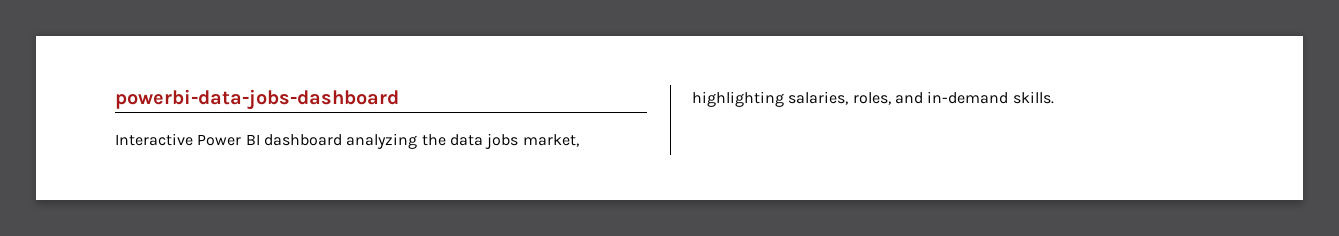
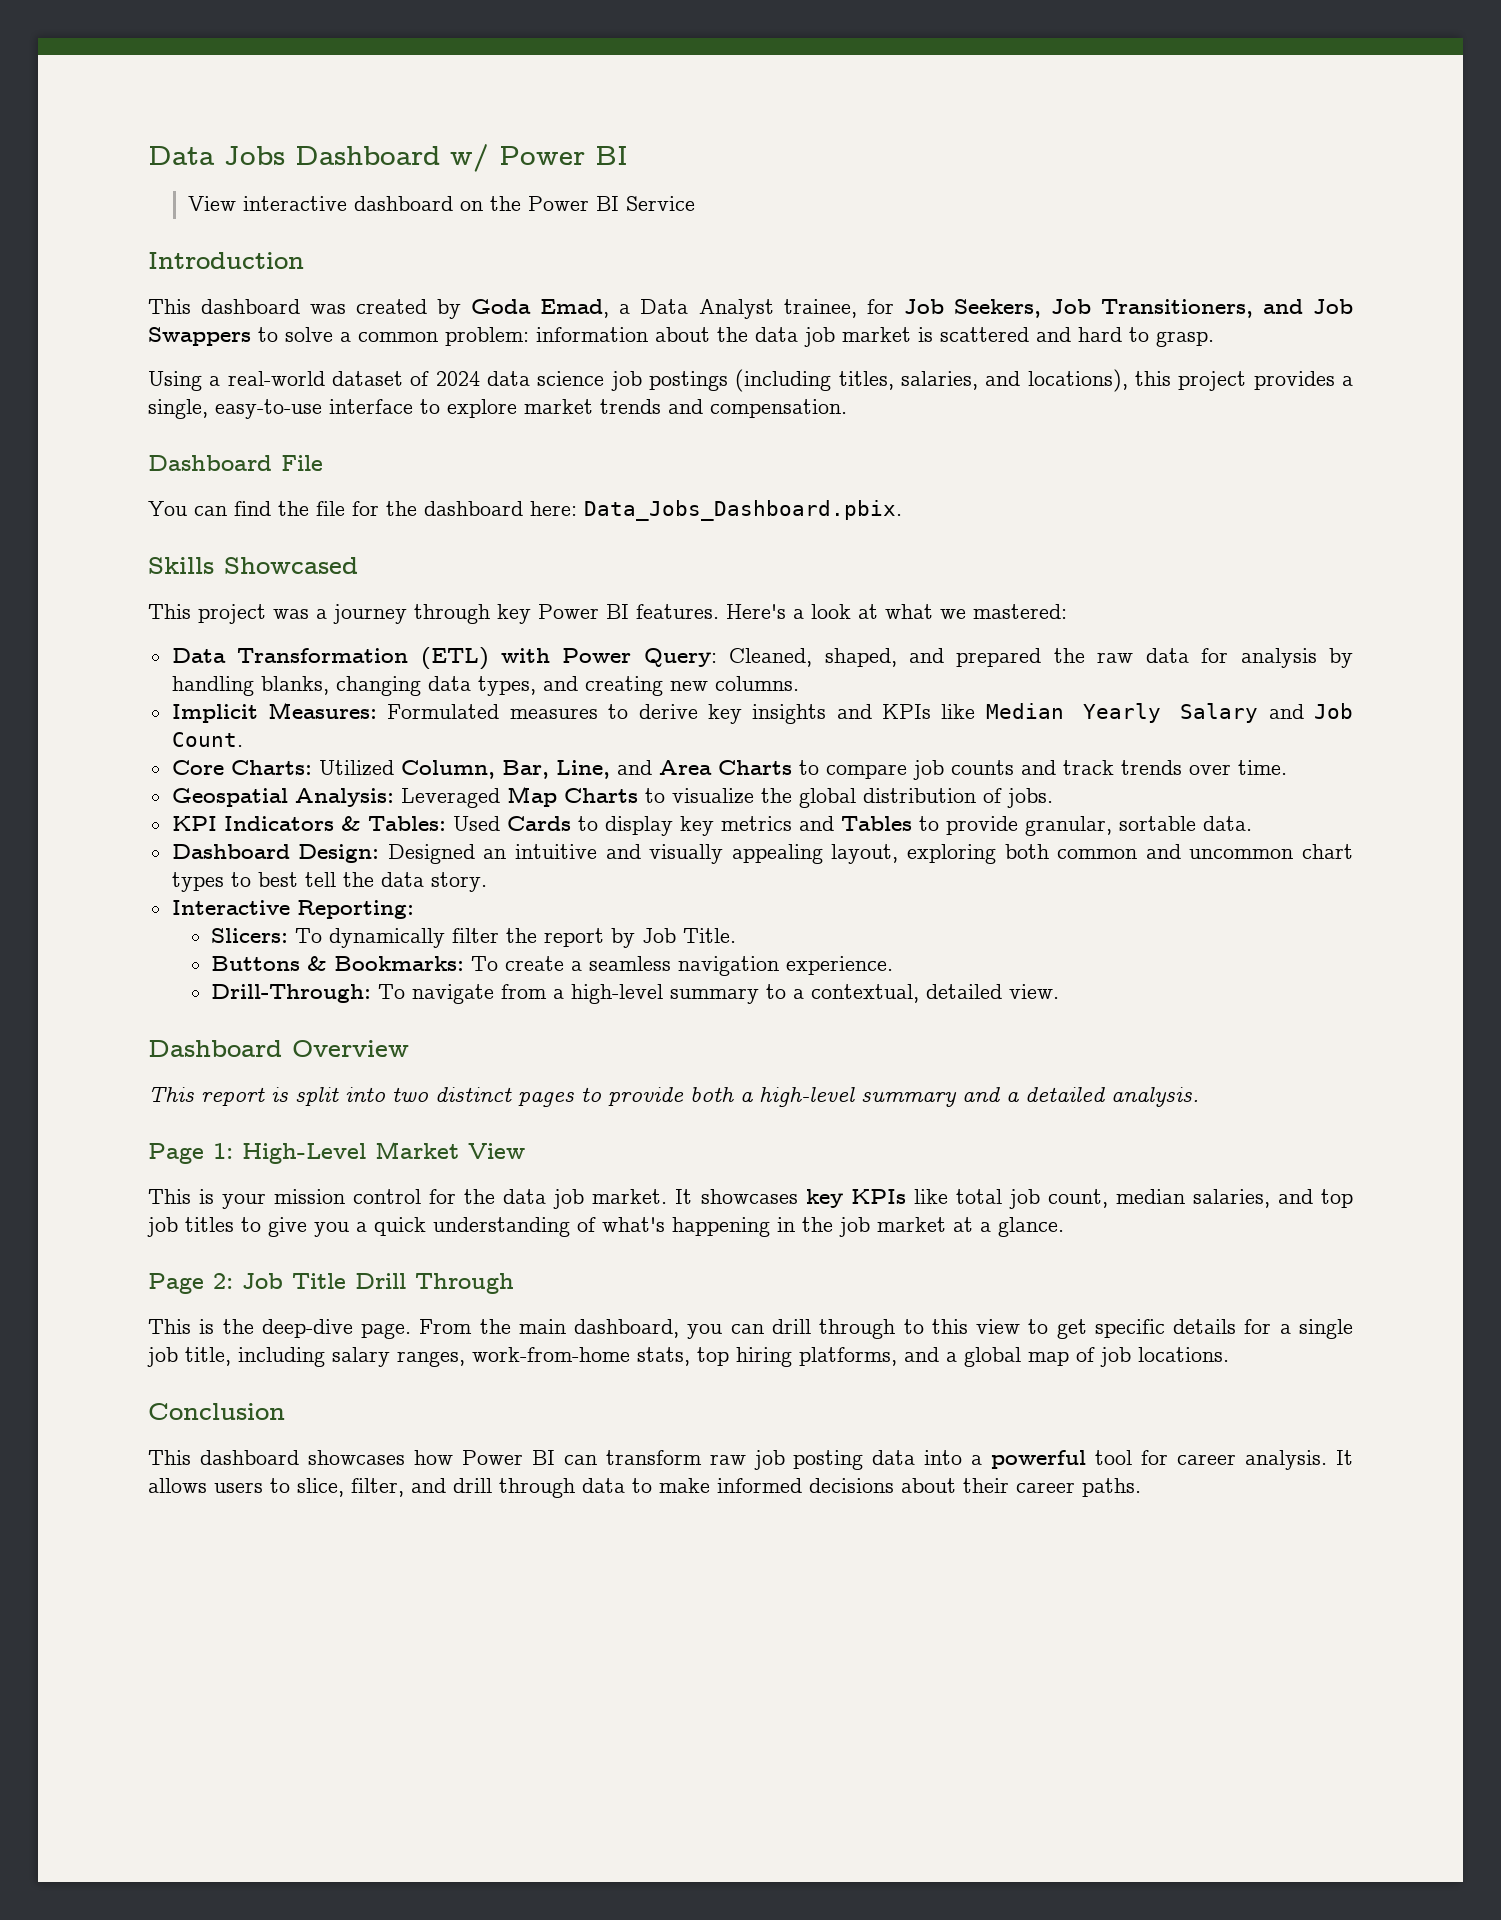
[115,89,399,110] [115,133,579,149] [692,91,1054,107] powerbi-data-jobs-dashboard // Interactive Power BI dashboard analyzing the data jobs market, highlighting salaries, roles, and in-demand skills. -> [148,144,628,172] [187,196,695,211] [148,252,304,269] [148,299,1353,319] [148,327,1214,347] [148,369,1353,392] [148,399,847,419] [148,455,323,471] [148,500,902,521] [148,557,358,574] [148,604,1067,624] [171,647,1353,670] [171,676,799,696] [171,702,1353,724] [171,732,243,747] [171,760,1287,780] [171,786,1053,808] [171,816,1252,836] [171,844,1353,864] [171,872,487,892] [171,900,414,919] [211,928,737,948] [211,956,894,976] [211,984,1060,1004] [148,1040,409,1057] [148,1087,1199,1107] [148,1142,525,1164] [148,1189,1353,1209] [147,1217,1064,1237] [148,1273,514,1294] [148,1319,1353,1339] [147,1347,1229,1367] [148,1403,285,1420] [148,1450,1353,1470] [148,1478,1141,1498] Data Jobs Dashboard w/ Power BI // View interactive dashboard on the Power BI Service // Introduction // This dashboard was created by Goda Emad, a Data Analyst trainee, for Job Seekers, Job Transitioners, and Job Swappers to solve a common problem: information about the data job market is scattered and hard to grasp. // Using a real-world dataset of 2024 data science job postings (including titles, salaries, and locations), this project provides a single, easy-to-use interface to explore market trends and compensation. // Dashboard File // You can find the file for the dashboard here: Data_Jobs_Dashboard.pbix. // Skills Showcased // This project was a journey through key Power BI features. Here's a look at what we mastered: // Data Transformation (ETL) with Power Query: Cleaned, shaped, and prepared the raw data for analysis by handling blanks, changing data types, and creating new columns. // Implicit Measures: Formulated measures to derive key insights and KPIs like Median Yearly Salary and Job Count. // Core Charts: Utilized Column, Bar, Line, and Area Charts to compare job counts and track trends over time. // Geospatial Analysis: Leveraged Map Charts to visualize the global distribution of jobs. // KPI Indicators & Tables: Used Cards to display key metrics and Tables to provide granular, sortable data. // Dashboard Design: Designed an intuitive and visually appealing layout, exploring both common and uncommon chart types to best tell the data story. // Interactive Reporting: // Slicers: To dynamically filter the report by Job Title. // Buttons & Bookmarks: To create a seamless navigation experience. // Drill-Through: To navigate from a high-level summary to a contextual, detailed view. // Dashboard Overview // This report is split into two distinct pages to provide both a high-level summary and a detailed analysis. // Page 1: High-Level Market View // This is your mission control for the data job market. It showcases key KPIs like total job count, median salaries, and top job titles to give you a quick understanding of what's happening in the job market at a glance. // Page 2: Job Title Drill Through // This is the deep-dive page. From the main dashboard, you can drill through to this view to get specific details for a single job title, including salary ranges, work-from-home stats, top hiring platforms, and a global map of job locations. // Conclusion // This dashboard showcases how Power BI can transform raw job posting data into a powerful tool for career analysis. It allows users to slice, filter, and drill through data to make informed decisions about their career paths.

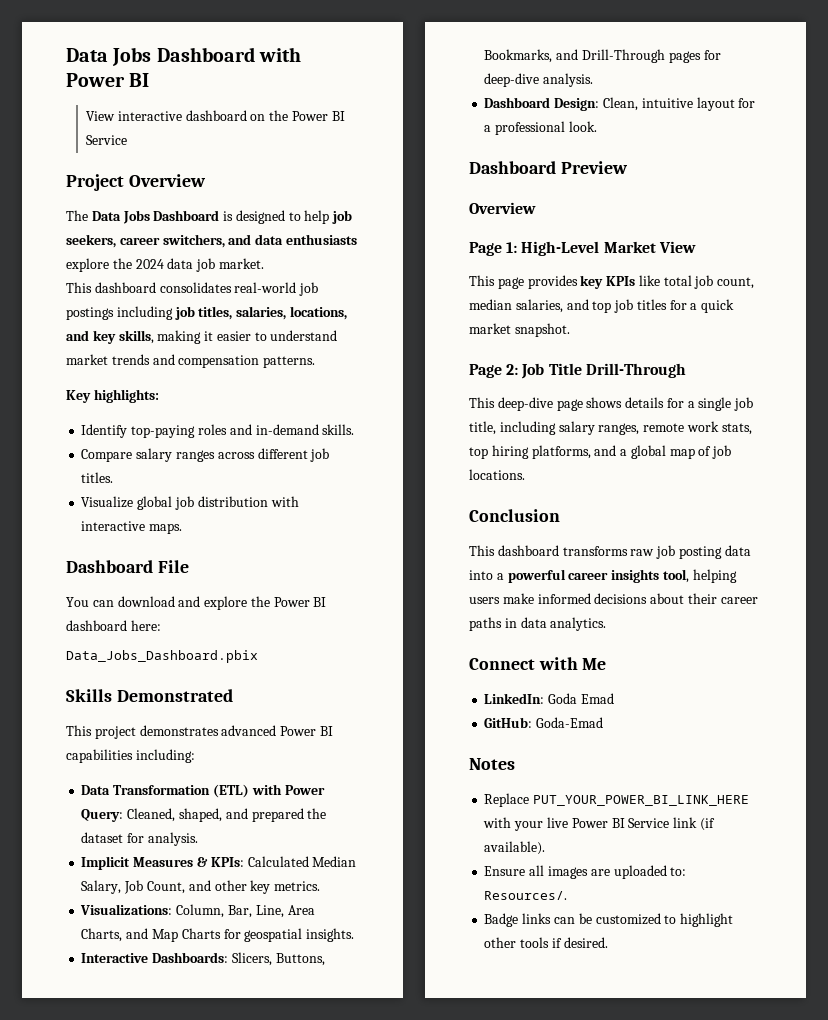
[148,144,489,172] Data Jobs Dashboard w/ -> [66,47,301,66] Data Jobs Dashboard with
[148,252,304,269] [148,299,1353,319] [148,327,1214,347] [148,369,1353,392] [148,399,847,419] [148,455,323,471] [148,501,417,516] Introduction // This dashboard was created by Goda Emad, a Data Analyst trainee, for Job Seekers, Job Transitioners, and Job Swappers to solve a common problem: information about the data job market is scattered and hard to grasp. // Using a real-world dataset of 2024 data science job postings (including titles, salaries, and locations), this project provides a single, easy-to-use interface to explore market trends and compensation. // Dashboard File // You can find the file for the -> [66,174,206,191] [66,210,353,224] [66,234,357,248] [66,258,264,272] [66,282,319,296] [66,306,347,320] [66,330,338,344] [66,354,316,368] [66,389,159,403] [81,424,355,438] [81,448,330,462] [81,472,114,483] [81,496,299,510] [81,521,183,534] [66,560,189,573] [66,596,327,610] Project Overview // The Data Jobs Dashboard is designed to help job seekers, career switchers, and data enthusiasts explore the 2024 data job market. // This dashboard consolidates real-world job postings including job titles, salaries, locations, and key skills, making it easier to understand market trends and compensation patterns. // Key highlights: // Identify top-paying roles and in-demand skills. // Compare salary ranges across different job titles. // Visualize global job distribution with interactive maps. // Dashboard File // You can download and explore the Power BI
[584,500,902,521] Data_Jobs_Dashboard.pbix. -> [66,650,258,663] // Data_Jobs_Dashboard.pbix
[224,557,358,574] Showcased -> [116,689,233,702] Demonstrated
[273,604,1067,624] was a journey through key Power BI features. Here's a look at what we mastered: -> [139,725,333,736] [66,749,195,763] demonstrates advanced Power BI capabilities including:
[1097,648,1353,668] [171,676,799,696] [171,702,1353,724] [171,732,243,747] [171,760,1287,780] [171,786,1053,808] [171,816,1252,836] [171,844,1353,864] [171,872,487,892] [171,900,414,919] [211,928,737,948] [211,956,894,976] [211,984,1060,1004] [148,1040,409,1057] [148,1087,1199,1107] raw data for analysis by handling blanks, changing data types, and creating new columns. // Implicit Measures: Formulated measures to derive key insights and KPIs like Median Yearly Salary and Job Count. // Core Charts: Utilized Column, Bar, Line, and Area Charts to compare job counts and track trends over time. // Geospatial Analysis: Leveraged Map Charts to visualize the global distribution of jobs. // KPI Indicators & Tables: Used Cards to display key metrics and Tables to provide granular, sortable data. // Dashboard Design: Designed an intuitive and visually appealing layout, exploring both common and uncommon chart types to best tell the data story. // Interactive Reporting: // Slicers: To dynamically filter the report by Job Title. // Buttons & Bookmarks: To create a seamless navigation experience. // Drill-Through: To navigate from a high-level summary to a contextual, detailed view. // Dashboard Overview // This report is split into two distinct pages to provide both a high-level summary and a detailed analysis. -> [81,832,198,846] [81,856,357,870] [81,880,321,894] [80,904,315,918] [81,928,355,942] [81,952,325,966] [484,49,721,63] [484,73,594,87] [484,97,756,111] [484,121,597,135] [469,161,628,174] [469,202,536,214] dataset for analysis. // Implicit Measures & KPIs: Calculated Median Salary, Job Count, and other key metrics. // Visualizations: Column, Bar, Line, Area Charts, and Map Charts for geospatial insights. // Interactive Dashboards: Slicers, Buttons, Bookmarks, and Drill-Through pages for deep-dive analysis. // Dashboard Design: Clean, intuitive layout for a professional look. // Dashboard Preview // Overview
[199,1189,798,1209] is your mission control for the data job market. It showcases -> [497,275,578,289] page provides
[241,1217,1064,1237] to give you a quick understanding of what's happening in the job market at a glance. -> [669,299,735,313] [469,323,570,337] for a quick market snapshot.
[355,1273,514,1294] [148,1319,1165,1339] Drill Through // This is the deep-dive page. From the main dashboard, you can drill through to this view to get specific -> [585,363,686,378] [469,397,623,411] Drill-Through // This deep-dive page shows
[472,1347,630,1362] work-from-home -> [643,421,719,432] remote work
[307,1450,702,1465] showcases how Power BI can transform -> [562,546,628,556] transforms
[1095,1450,1353,1470] [148,1478,652,1498] tool for career analysis. It allows users to slice, filter, and drill through data to -> [568,569,737,583] [469,597,500,604] career insights tool, helping users
[1082,1478,1141,1497] paths. -> [469,617,607,631] [469,657,607,670] [484,693,614,704] [484,717,604,728] [469,758,515,770] [484,793,750,807] [483,817,715,831] [484,841,546,855] [484,865,687,879] [484,891,568,900] [484,913,734,927] [484,937,608,948] paths in data analytics. // Connect with Me // LinkedIn: Goda Emad // GitHub: Goda-Emad // Notes // Replace PUT_YOUR_POWER_BI_LINK_HERE with your live Power BI Service link (if available). // Ensure all images are uploaded to: Resources/. // Badge links can be customized to highlight other tools if desired.

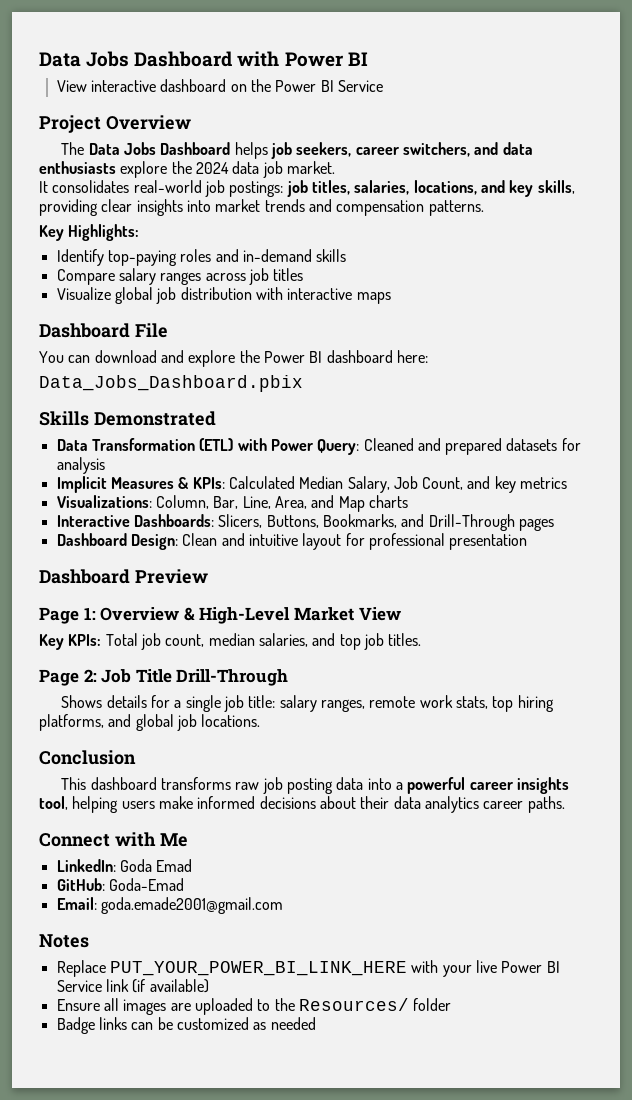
[223,210,330,224] is designed to help -> [234,142,268,159] helps
[66,282,156,293] This dashboard -> [39,181,48,193] It
[66,306,173,320] postings including -> [229,181,284,197] postings:
[157,330,338,344] making it easier to understand -> [39,199,211,216] providing clear insights into
[93,389,159,403] highlights: -> [68,224,140,241] Highlights:
[322,424,355,435] skills. -> [316,249,347,262] skills
[257,448,330,462] [81,472,114,483] different job titles. -> [248,268,304,285] job titles
[149,523,183,534] maps. -> [356,292,391,304] maps
[66,725,333,739] [66,749,195,763] // This project demonstrates advanced Power BI capabilities including: -> (216, 418) none
[127,808,327,822] [81,832,198,846] Cleaned, shaped, and prepared the dataset for analysis. -> [363,438,581,455] [56,457,105,474] Cleaned and prepared datasets for analysis
[214,880,321,894] other key metrics. -> [494,476,568,493] key metrics
[287,905,315,915] [81,928,355,942] Area Charts, and Map Charts for geospatial insights. -> [274,495,408,512] Area, and Map charts
[703,50,721,60] [484,73,594,87] for deep-dive analysis. -> (554, 524) none
[602,97,638,111] Clean, -> [182,533,245,546] Clean and
[484,121,597,135] a professional look. -> [368,533,528,550] professional presentation
[469,202,536,214] // Overview -> (208, 576) none
(518, 247) none -> [100,607,195,621] Overview &
[469,275,692,289] This page provides key KPIs like total -> [39,633,138,650] Key KPIs: Total
[636,299,735,313] [469,323,570,337] titles for a quick market snapshot. -> [388,633,422,646] titles.
[469,397,623,411] This deep-dive page shows -> [61,695,103,708] Shows
[469,421,556,435] title, including -> [248,695,276,708] title:
[620,445,712,459] a global map of -> [135,714,174,731] global
[720,597,758,604] [469,617,607,631] career paths in data analytics. -> [393,796,565,813] data analytics career paths.
(604, 722) none -> [56,897,283,914] // Email: goda.emade2001@gmail.com
[484,841,546,855] available). -> [149,979,209,993] available)
[670,867,687,876] [484,891,568,900] to: Resources/. -> [257,998,452,1011] to the Resources/ folder
[664,913,734,927] [484,937,608,948] to highlight other tools if desired. -> [253,1017,316,1030] as needed

